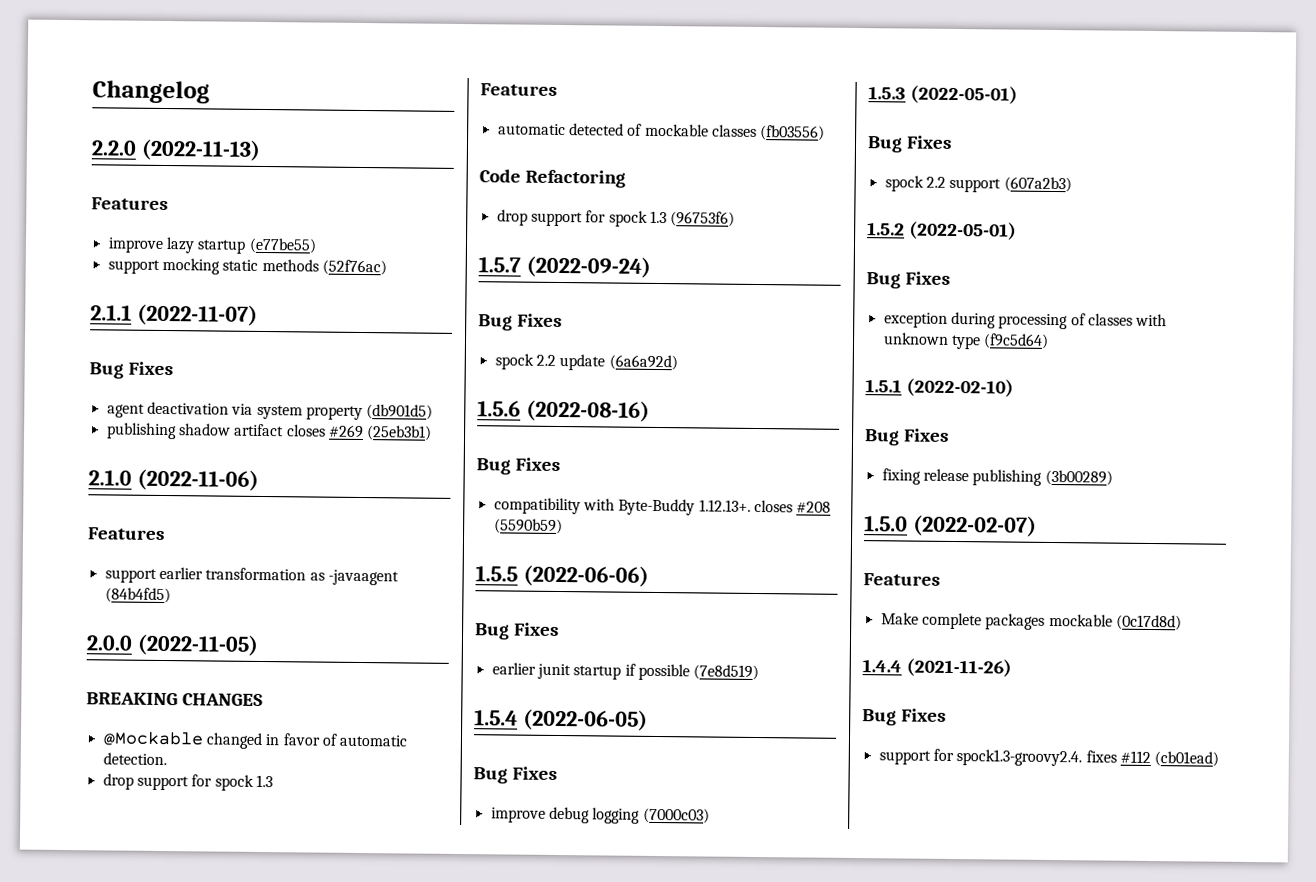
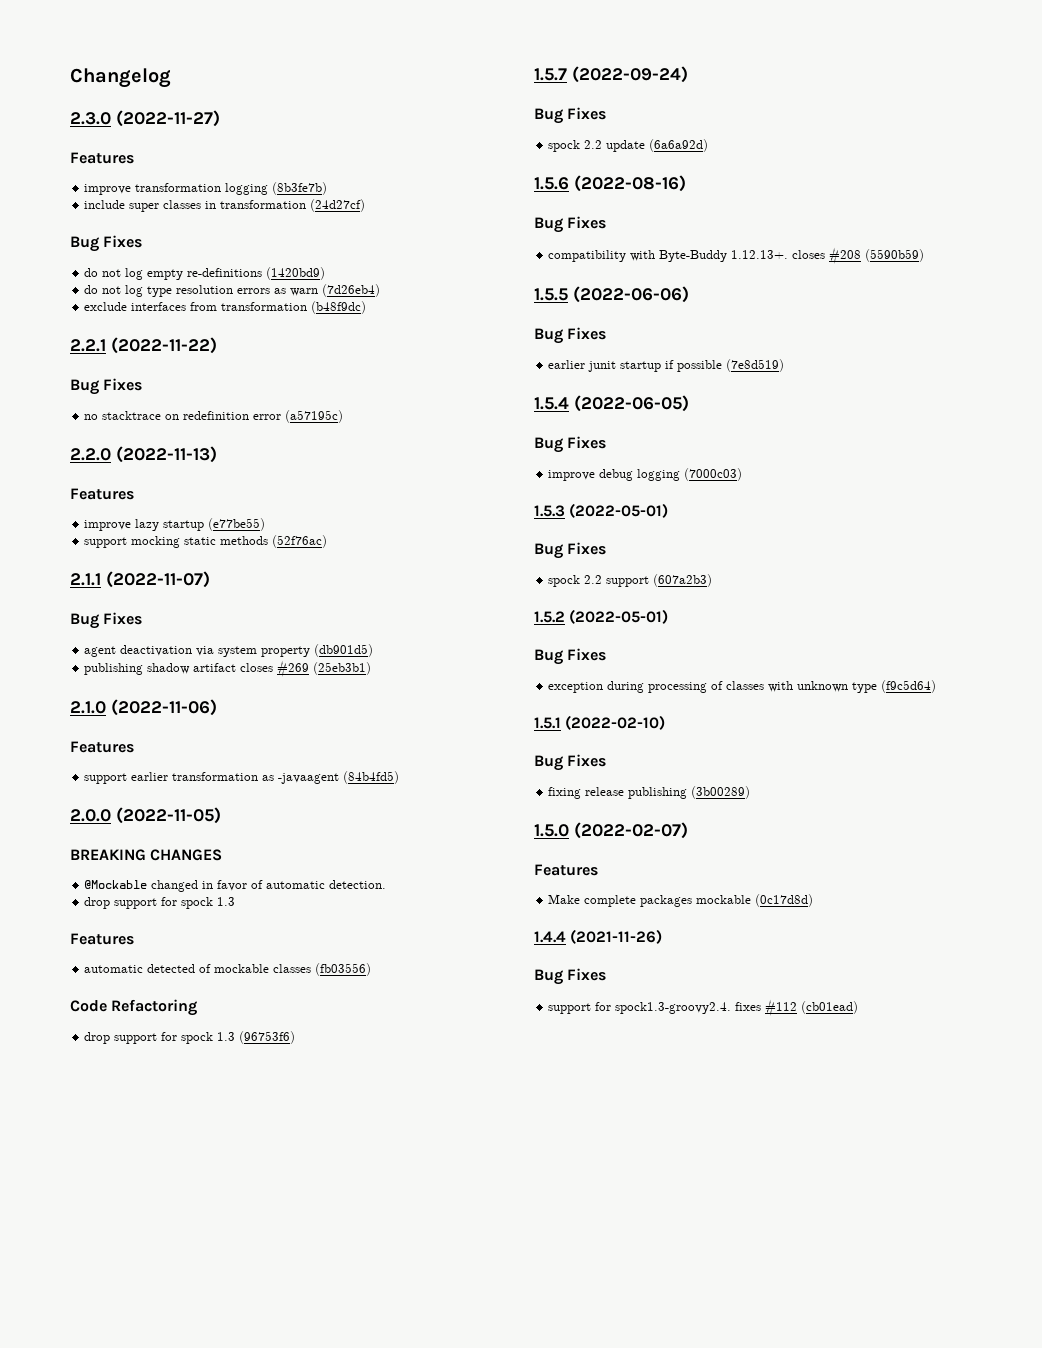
(210, 92) none -> [70,110,220,127] [70,152,134,164] [84,182,328,195] [84,199,366,212] [70,235,143,252] [84,267,326,280] [84,284,381,297] [84,301,367,314] [70,337,217,354] [70,378,143,395] [84,410,344,423] // 2.3.0 (2022-11-27) // Features // improve transformation logging (8b3fe7b) // include super classes in transformation (24d27cf) // Bug Fixes // do not log empty re-definitions (1420bd9) // do not log type resolution errors as warn (7d26eb4) // exclude interfaces from transformation (b48f9dc) // 2.2.1 (2022-11-22) // Bug Fixes // no stacktrace on redefinition error (a57195c)

